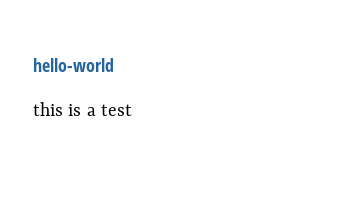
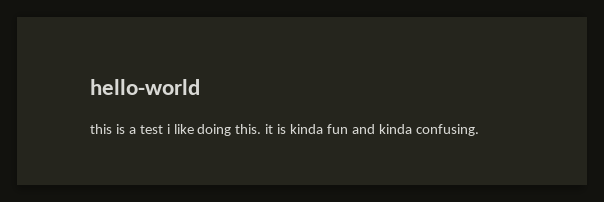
(132, 110) none -> [166,124,479,136] i like doing this. it is kinda fun and kinda confusing.

